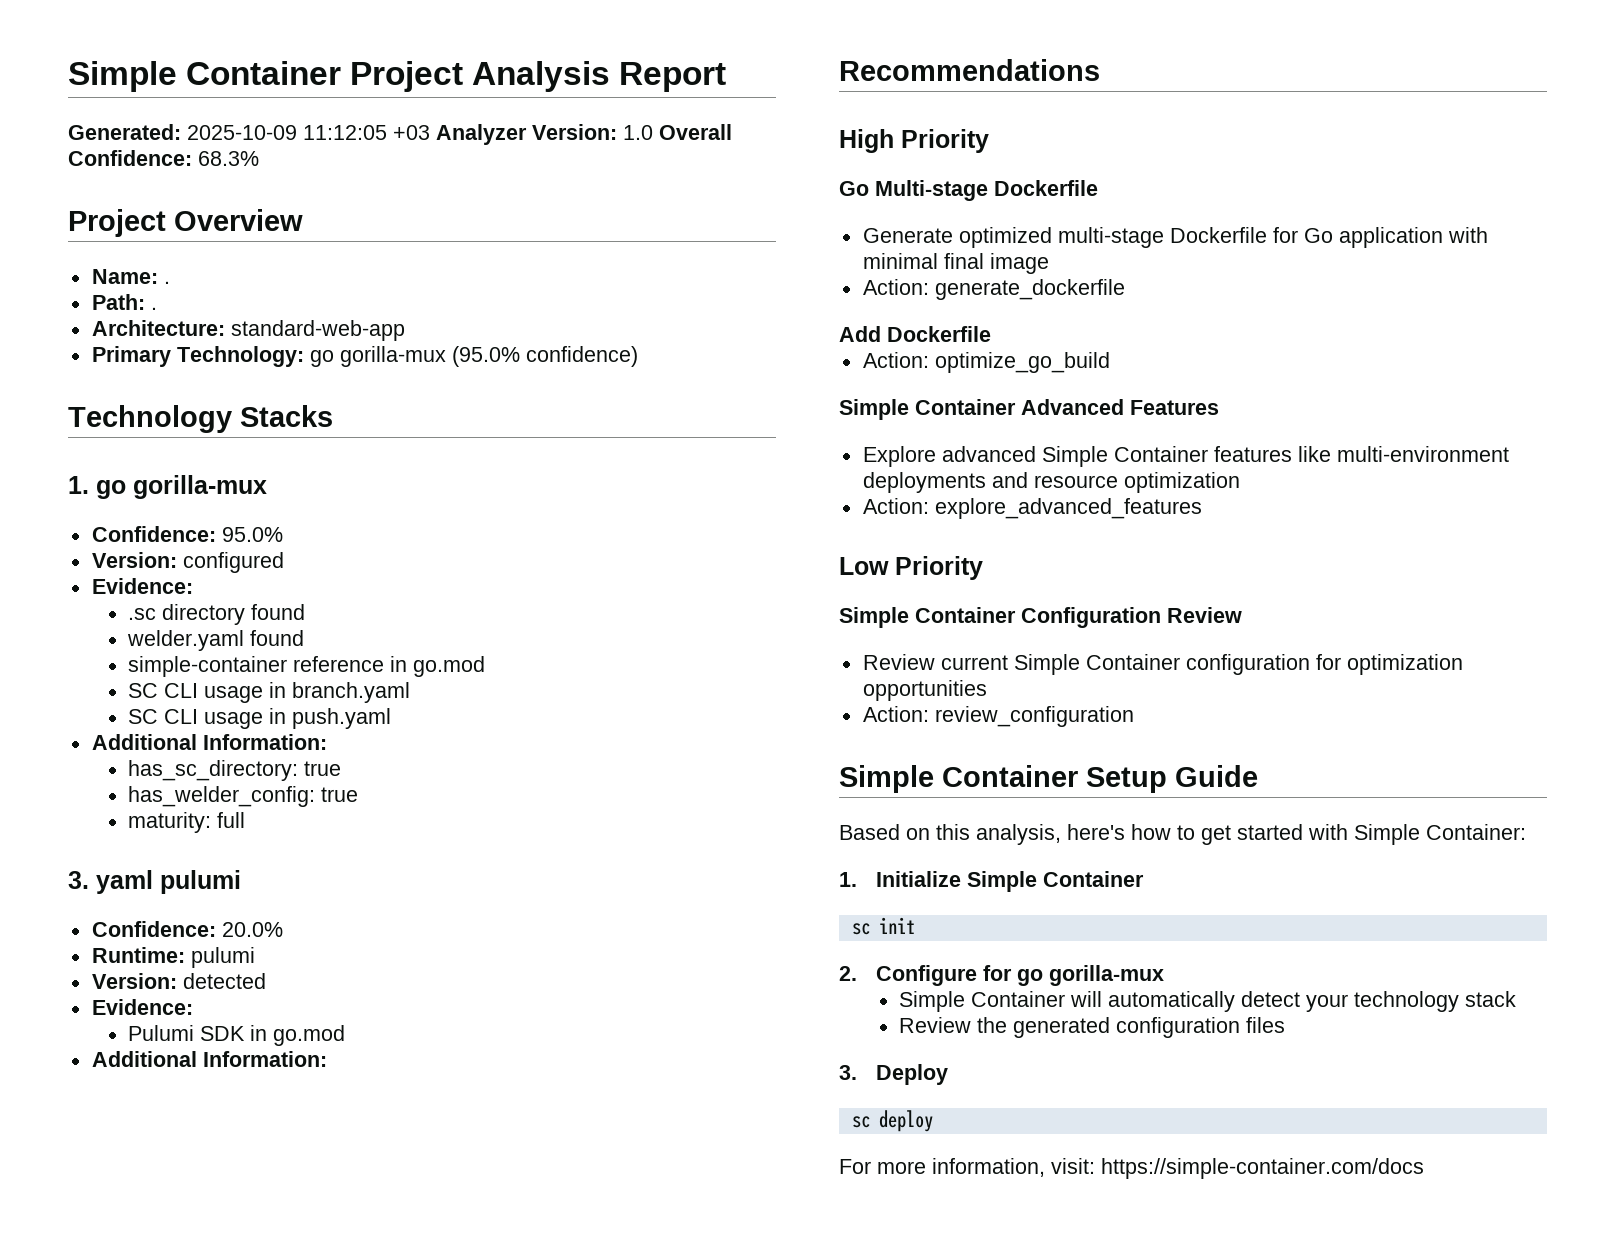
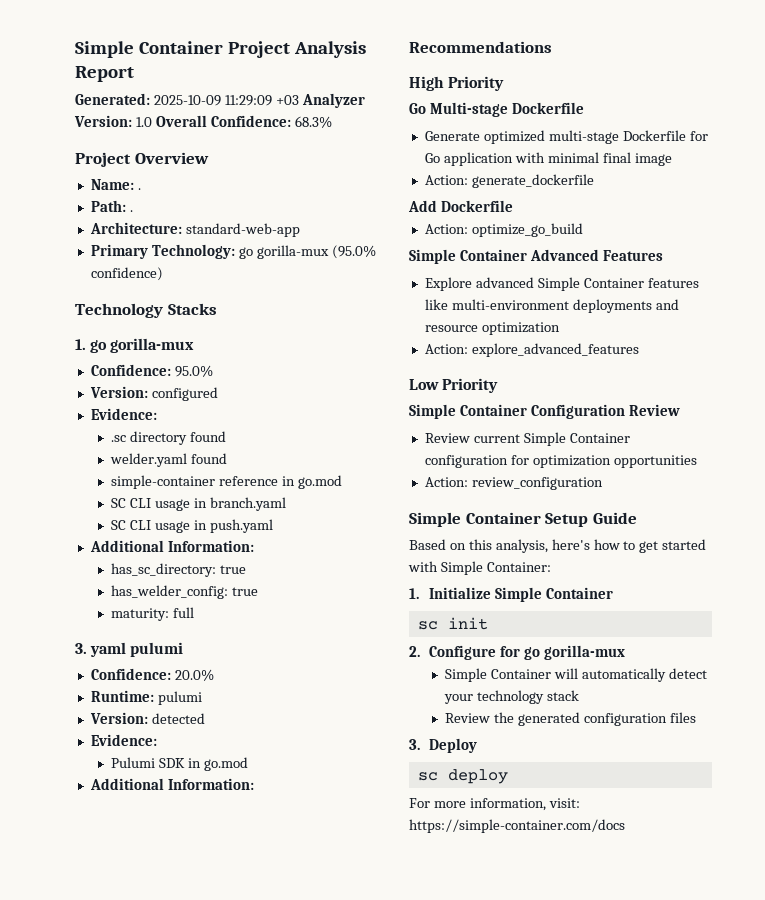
[303,125,387,140] 11:12:05 -> [224,95,272,106] 11:29:09

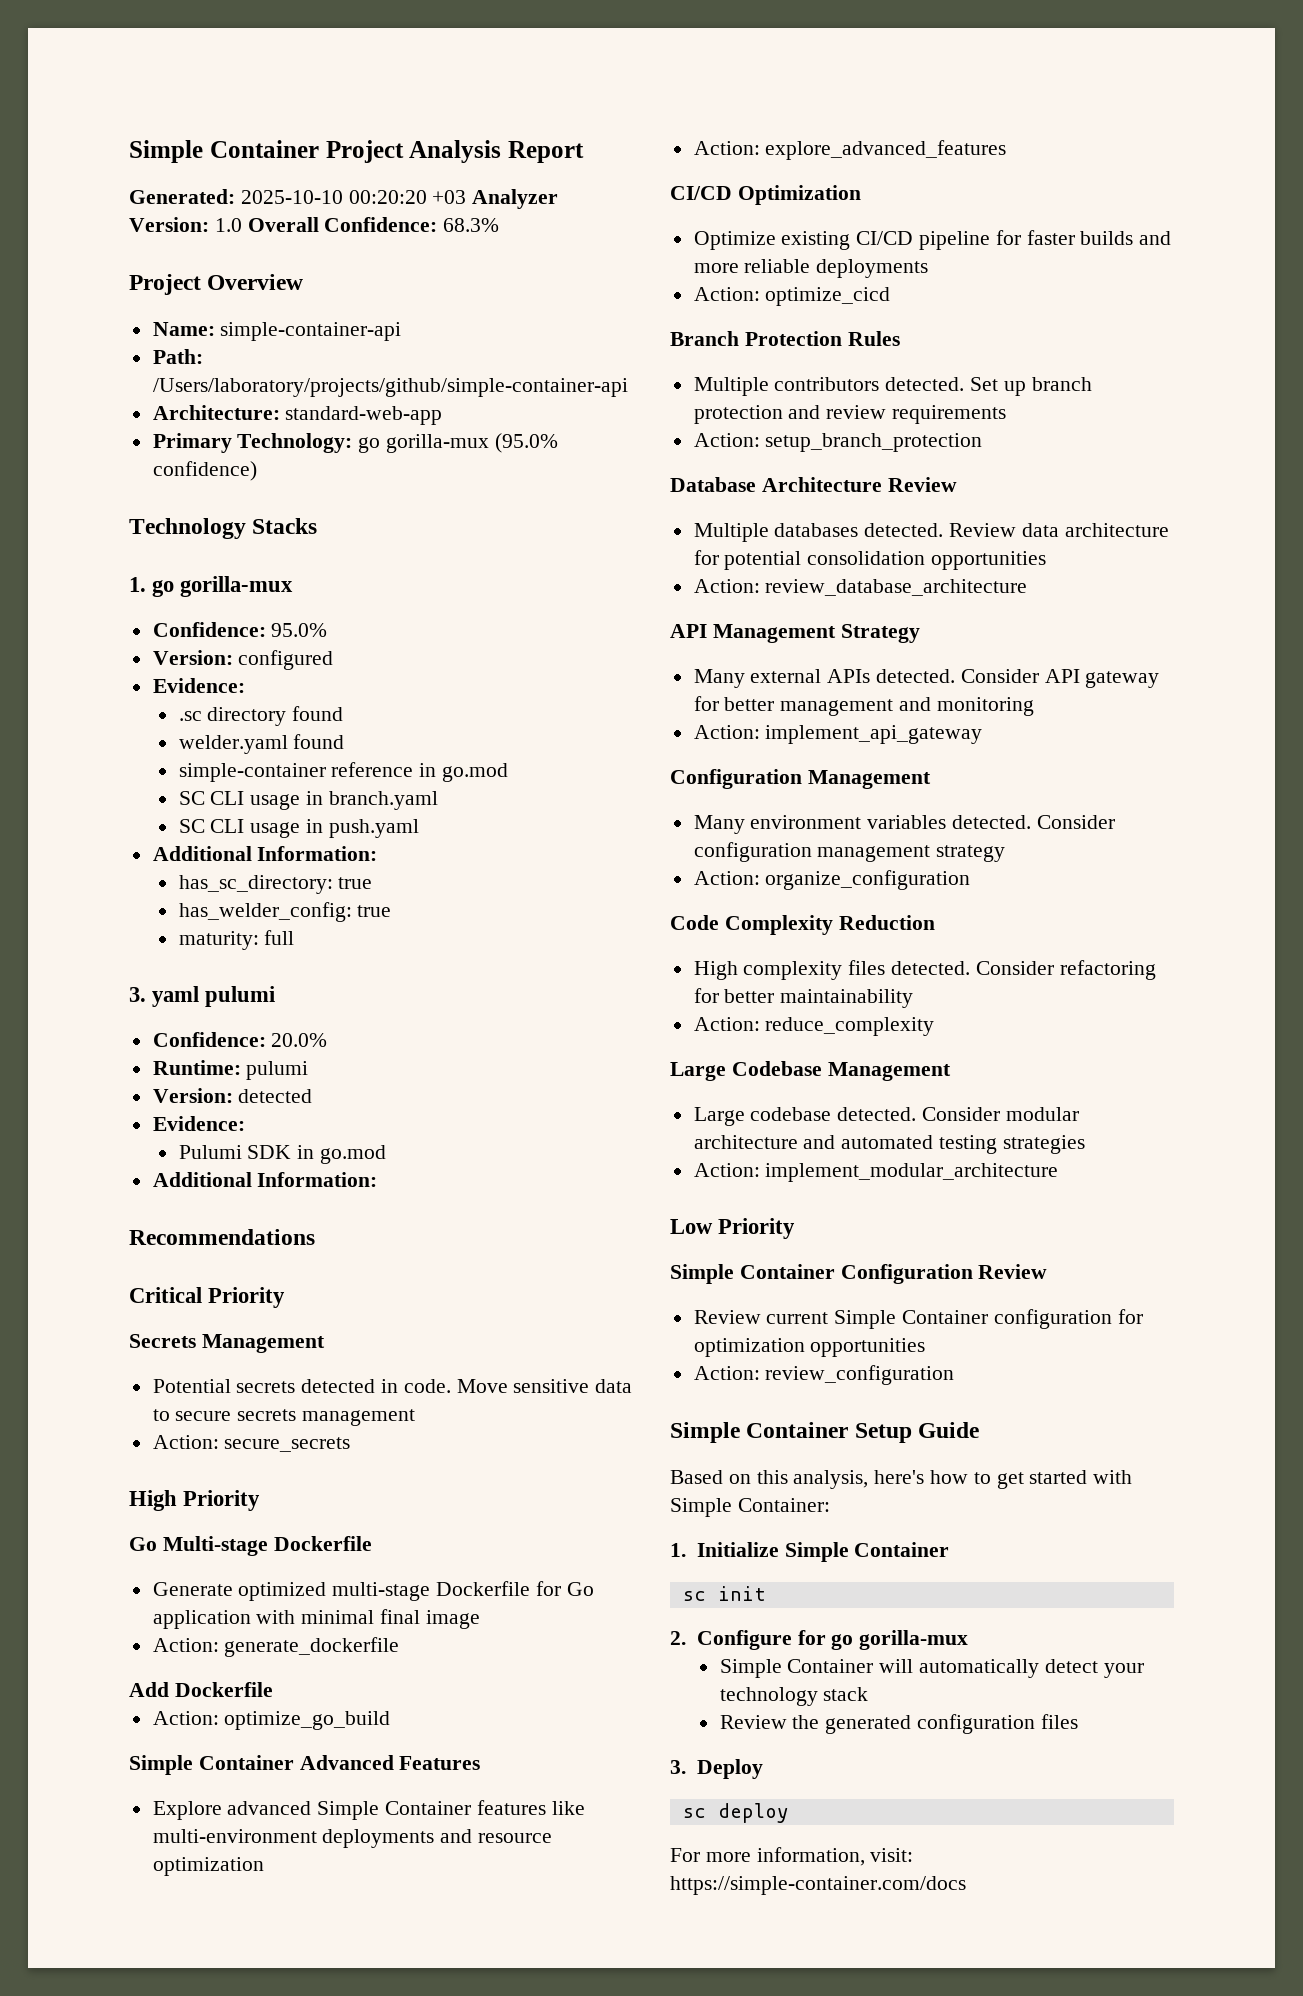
[153,95,272,106] 2025-10-09 11:29:09 -> [240,190,427,204] 2025-10-10 00:20:20
[137,188,141,190] . -> [220,322,402,341] simple-container-api
[129,210,133,212] . -> [152,378,628,397] /Users/laboratory/projects/github/simple-container-api
(552, 47) none -> [129,1287,286,1308] [129,1334,325,1353] [152,1379,633,1393] [152,1409,416,1426] [152,1435,351,1452] // Critical Priority // Secrets Management // Potential secrets detected in code. Move sensitive data to secure secrets management // Action: secure_secrets
(639, 350) none -> [670,185,861,205] [693,230,1172,250] [693,259,929,278] [693,287,891,306] [670,331,900,346] [693,377,1092,396] [693,405,1007,424] [693,433,983,452] [670,477,957,492] [693,523,1169,542] [693,550,1047,570] [693,579,1028,596] [670,624,920,643] [693,669,1160,688] [693,696,1034,716] [693,725,983,744] [670,769,931,789] [693,815,1115,834] [693,842,1006,862] [693,870,971,890] [670,915,935,935] [693,960,1156,980] [693,988,914,1008] [693,1017,935,1036] [670,1061,951,1081] [693,1107,1079,1126] [693,1135,1085,1154] [693,1163,1059,1182] // CI/CD Optimization // Optimize existing CI/CD pipeline for faster builds and more reliable deployments // Action: optimize_cicd // Branch Protection Rules // Multiple contributors detected. Set up branch protection and review requirements // Action: setup_branch_protection // Database Architecture Review // Multiple databases detected. Review data architecture for potential consolidation opportunities // Action: review_database_architecture // API Management Strategy // Many external APIs detected. Consider API gateway for better management and monitoring // Action: implement_api_gateway // Configuration Management // Many environment variables detected. Consider configuration management strategy // Action: organize_configuration // Code Complexity Reduction // High complexity files detected. Consider refactoring for better maintainability // Action: reduce_complexity // Large Codebase Management // Large codebase detected. Consider modular architecture and automated testing strategies // Action: implement_modular_architecture

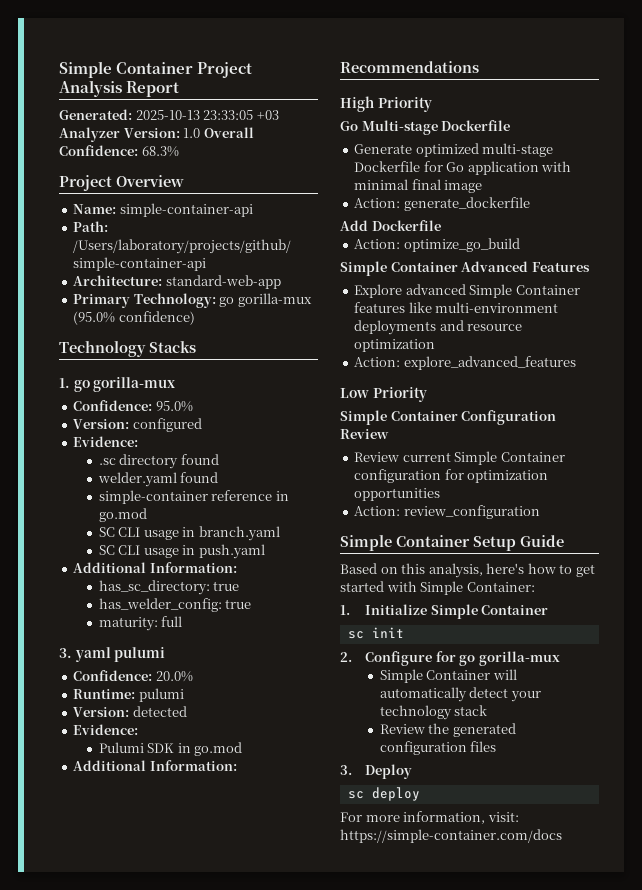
[240,190,427,204] 2025-10-10 00:20:20 -> [135,110,254,120] 2025-10-13 23:33:05
[129,1287,286,1308] [129,1334,325,1353] [152,1379,633,1393] [152,1409,416,1426] [152,1435,351,1452] // Critical Priority // Secrets Management // Potential secrets detected in code. Move sensitive data to secure secrets management // Action: secure_secrets -> (479, 67) none
[670,185,861,205] [693,230,1172,250] [693,259,929,278] [693,287,891,306] [670,331,900,346] [693,377,1092,396] [693,405,1007,424] [693,433,983,452] [670,477,957,492] [693,523,1169,542] [693,550,1047,570] [693,579,1028,596] [670,624,920,643] [693,669,1160,688] [693,696,1034,716] [693,725,983,744] [670,769,931,789] [693,815,1115,834] [693,842,1006,862] [693,870,971,890] [670,915,935,935] [693,960,1156,980] [693,988,914,1008] [693,1017,935,1036] [670,1061,951,1081] [693,1107,1079,1126] [693,1135,1085,1154] [693,1163,1059,1182] // CI/CD Optimization // Optimize existing CI/CD pipeline for faster builds and more reliable deployments // Action: optimize_cicd // Branch Protection Rules // Multiple contributors detected. Set up branch protection and review requirements // Action: setup_branch_protection // Database Architecture Review // Multiple databases detected. Review data architecture for potential consolidation opportunities // Action: review_database_architecture // API Management Strategy // Many external APIs detected. Consider API gateway for better management and monitoring // Action: implement_api_gateway // Configuration Management // Many environment variables detected. Consider configuration management strategy // Action: organize_configuration // Code Complexity Reduction // High complexity files detected. Consider refactoring for better maintainability // Action: reduce_complexity // Large Codebase Management // Large codebase detected. Consider modular architecture and automated testing strategies // Action: implement_modular_architecture -> (576, 363) none

